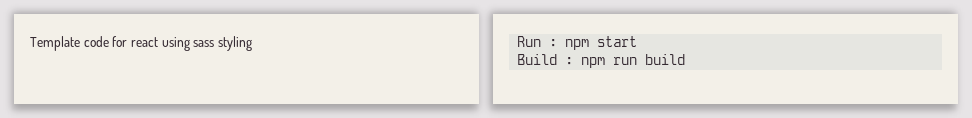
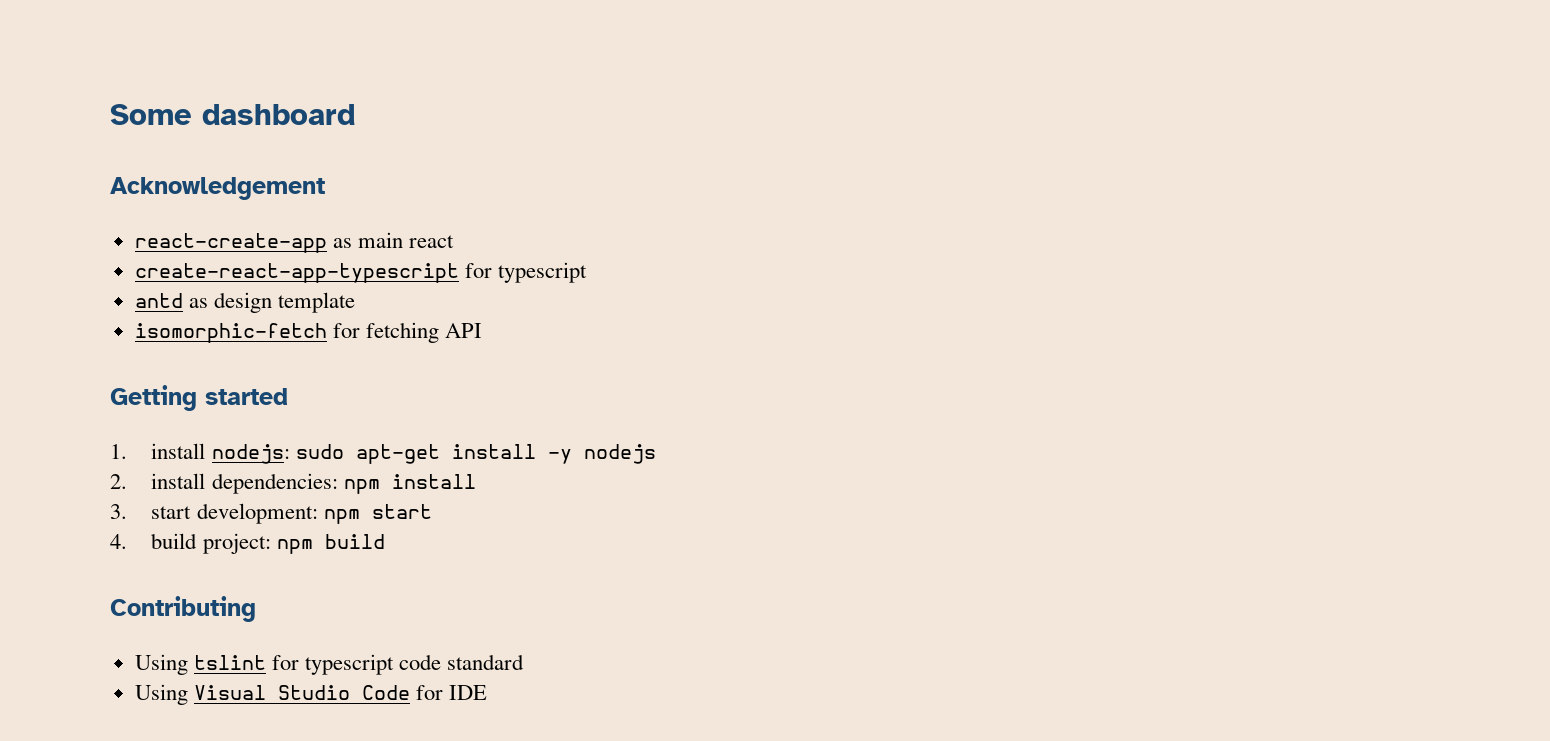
[30,36,252,51] [517,36,638,50] [517,54,686,68] Template code for react using sass styling // Run : npm start // Build : npm run build -> [110,104,355,125] [110,177,325,200] [134,232,454,253] [134,262,587,283] [134,292,355,313] [134,322,482,343] [110,385,288,411] [110,443,656,464] [110,473,476,494] [110,503,432,524] [110,533,385,554] [110,596,256,622] [134,654,525,675] [134,684,487,705] Some dashboard // Acknowledgement // react-create-app as main react // create-react-app-typescript for typescript // antd as design template // isomorphic-fetch for fetching API // Getting started // 1. install nodejs: sudo apt-get install -y nodejs // 2. install dependencies: npm install // 3. start development: npm start // 4. build project: npm build // Contributing // Using tslint for typescript code standard // Using Visual Studio Code for IDE

